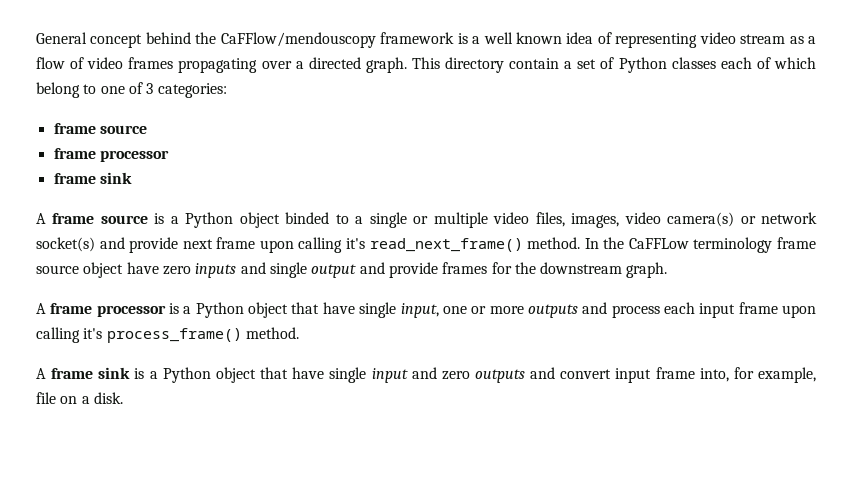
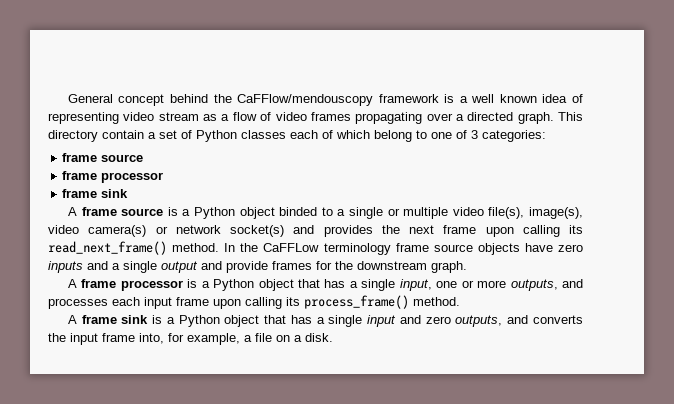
[535,212,620,228] files, images, -> [488,207,584,219] file(s), image(s),
[129,237,179,253] provide -> [323,225,400,237] provides the
[346,238,365,249] it's -> [569,225,583,234] its
[83,262,124,278] object -> [477,243,520,255] objects
(266, 268) none -> [112,263,120,270] a
[322,302,355,314] have -> [324,279,358,288] has a
[527,302,660,318] outputs and process -> [510,279,583,291] [48,298,108,309] outputs, and processes
[83,328,103,339] it's -> [286,297,300,306] its
[292,367,325,379] have -> [290,315,325,324] has a
[474,367,612,383] outputs and convert -> [455,315,583,327] [48,333,66,342] outputs, and converts the
(816, 375) none -> [244,335,252,342] a

